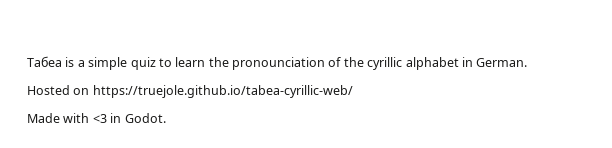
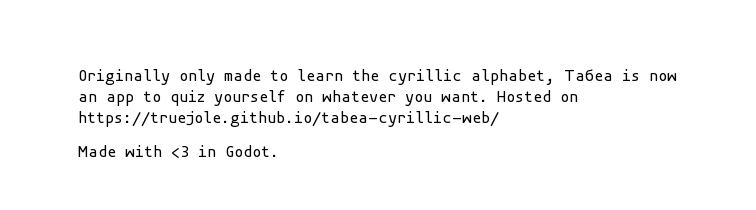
[27,56,528,70] Табеа is a simple quiz to learn the pronounciation of the cyrillic alphabet in German. // -> [78,69,677,85] [78,90,488,106] Originally only made to learn the cyrillic alphabet, Табеа is now an app to quiz yourself on whatever you want.

